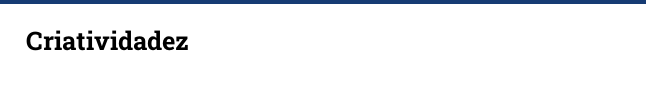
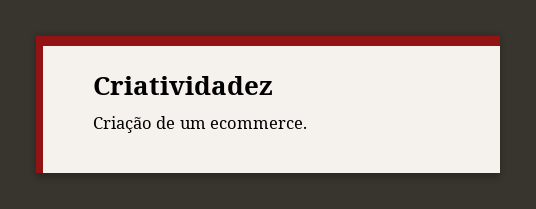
(189, 40) none -> [93,116,308,133] // Criação de um ecommerce.

